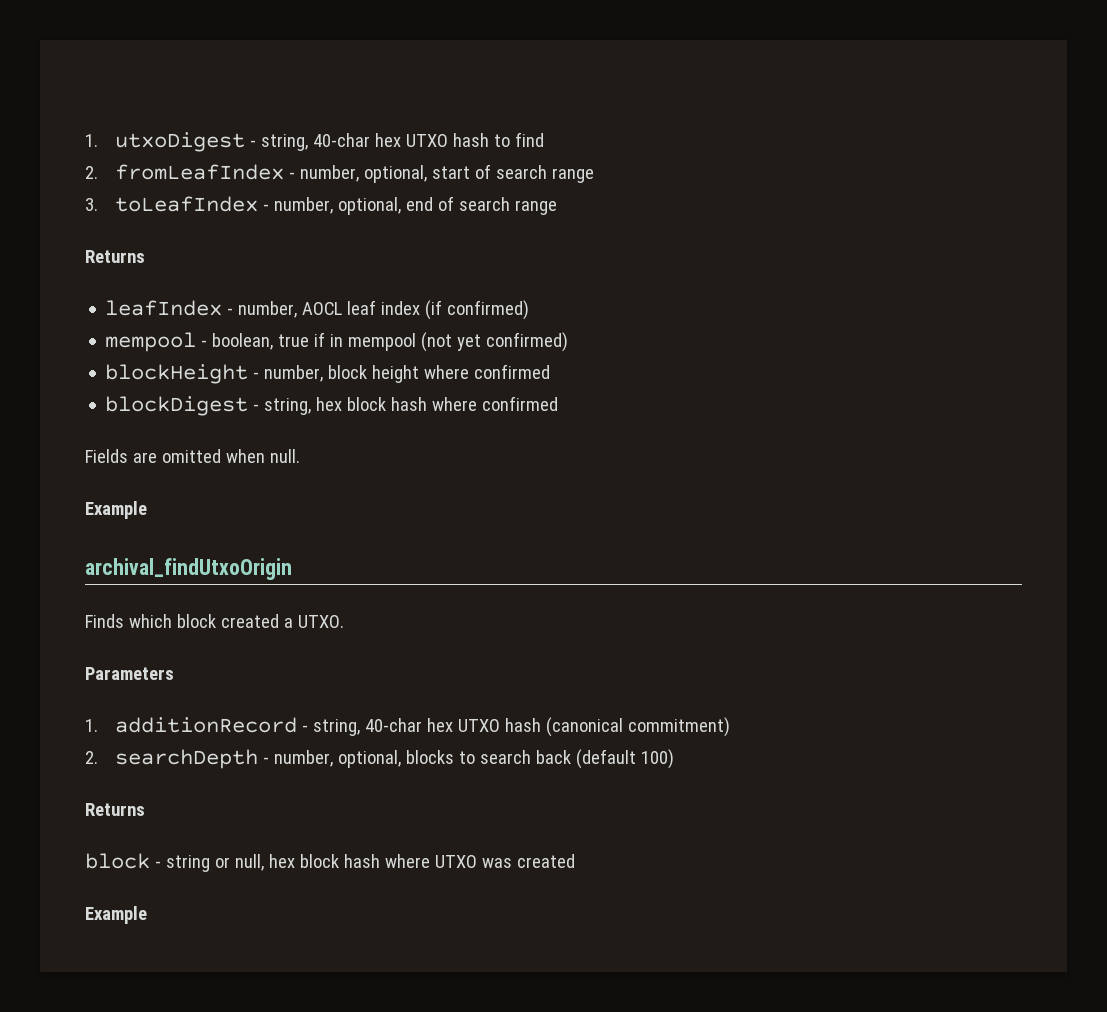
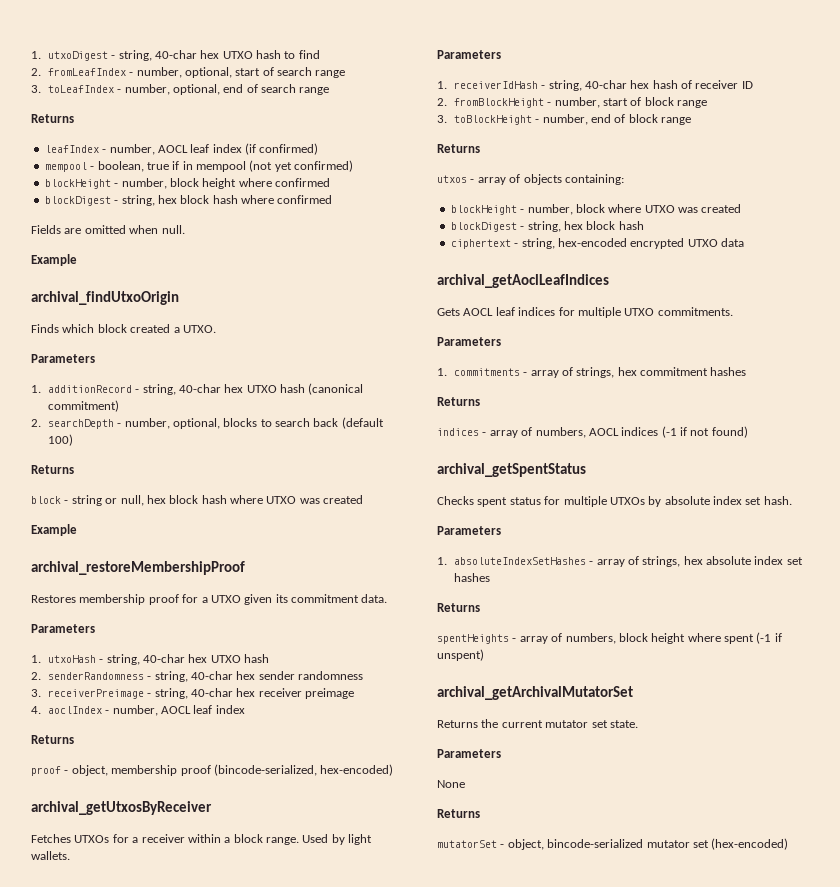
(147, 915) none -> [31,561,245,575] [31,594,388,605] [31,624,95,633] [31,654,270,665] [31,671,364,682] [31,688,355,699] [31,705,245,716] [31,735,74,744] [31,764,394,776] [31,801,212,815] [31,834,373,845] [31,851,70,860] [437,50,501,59] [437,80,753,91] [437,97,708,108] [437,114,692,125] [437,144,480,153] [437,174,624,185] [450,204,742,215] [450,221,644,232] [450,238,744,249] [437,274,609,288] [437,307,733,318] [437,337,501,346] [437,367,747,378] [437,397,480,406] [437,426,748,438] [437,463,586,477] [437,496,792,507] [437,526,501,535] [437,556,803,567] [453,573,490,582] [437,603,480,612] [437,632,782,644] [437,649,484,661] [437,686,633,700] [437,719,638,728] [437,749,501,758] [437,780,465,788] [437,809,480,818] [437,838,789,850] // archival_restoreMembershipProof // Restores membership proof for a UTXO given its commitment data. // Parameters // 1. utxoHash - string, 40-char hex UTXO hash // 2. senderRandomness - string, 40-char hex sender randomness // 3. receiverPreimage - string, 40-char hex receiver preimage // 4. aoclIndex - number, AOCL leaf index // Returns // proof - object, membership proof (bincode-serialized, hex-encoded) // archival_getUtxosByReceiver // Fetches UTXOs for a receiver within a block range. Used by light wallets. // Parameters // 1. receiverIdHash - string, 40-char hex hash of receiver ID // 2. fromBlockHeight - number, start of block range // 3. toBlockHeight - number, end of block range // Returns // utxos - array of objects containing: // blockHeight - number, block where UTXO was created // blockDigest - string, hex block hash // ciphertext - string, hex-encoded encrypted UTXO data // archival_getAoclLeafIndices // Gets AOCL leaf indices for multiple UTXO commitments. // Parameters // 1. commitments - array of strings, hex commitment hashes // Returns // indices - array of numbers, AOCL indices (-1 if not found) // archival_getSpentStatus // Checks spent status for multiple UTXOs by absolute index set hash. // Parameters // 1. absoluteIndexSetHashes - array of strings, hex absolute index set hashes // Returns // spentHeights - array of numbers, block height where spent (-1 if unspent) // archival_getArchivalMutatorSet // Returns the current mutator set state. // Parameters // None // Returns // mutatorSet - object, bincode-serialized mutator set (hex-encoded)

